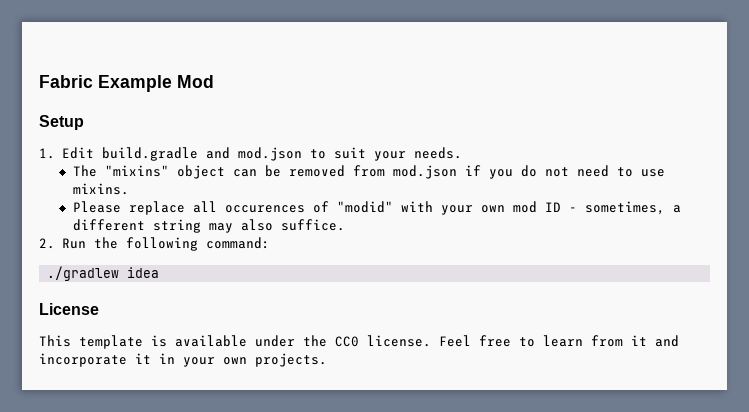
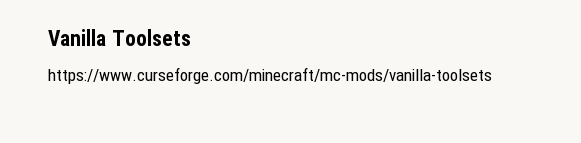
[39,75,214,92] [39,115,84,130] [39,147,462,161] [72,165,665,179] [72,183,129,195] [72,201,681,215] [72,219,345,233] [39,237,270,251] [47,266,160,281] [39,303,99,315] [39,335,679,349] [39,353,327,367] Fabric Example Mod // Setup // 1. Edit build.gradle and mod.json to suit your needs. // The "mixins" object can be removed from mod.json if you do not need to use mixins. // Please replace all occurences of "modid" with your own mod ID - sometimes, a different string may also suffice. // 2. Run the following command: // ./gradlew idea // License // This template is available under the CC0 license. Feel free to learn from it and incorporate it in your own projects. -> [48,29,191,46] [48,67,492,84] Vanilla Toolsets // https://www.curseforge.com/minecraft/mc-mods/vanilla-toolsets

